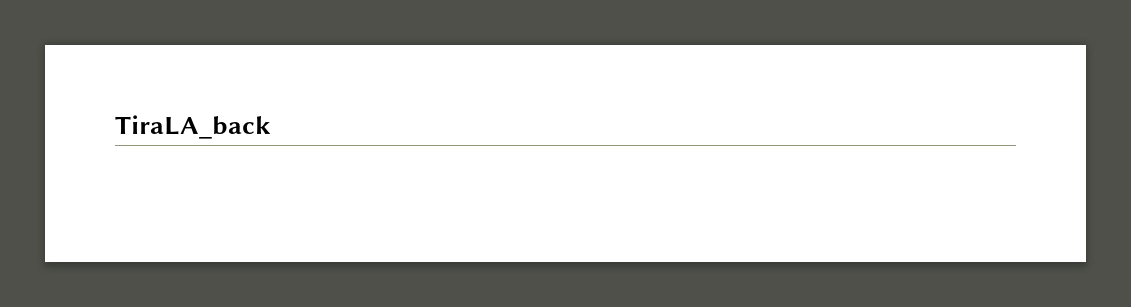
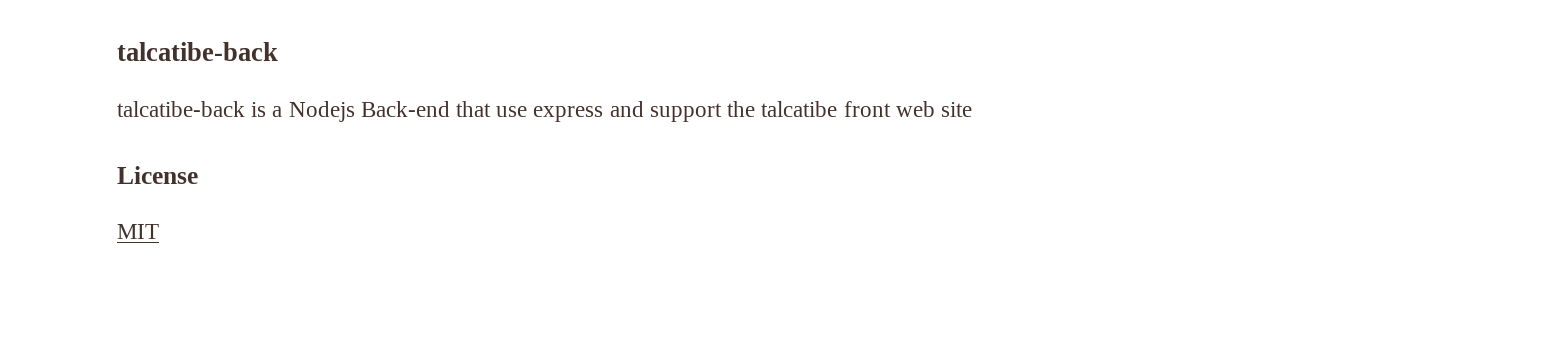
[115,115,271,139] TiraLA_back -> [117,42,278,61] [117,101,972,122] [117,166,198,184] [117,224,159,239] talcatibe-back // talcatibe-back is a Nodejs Back-end that use express and support the talcatibe front web site // License // MIT

